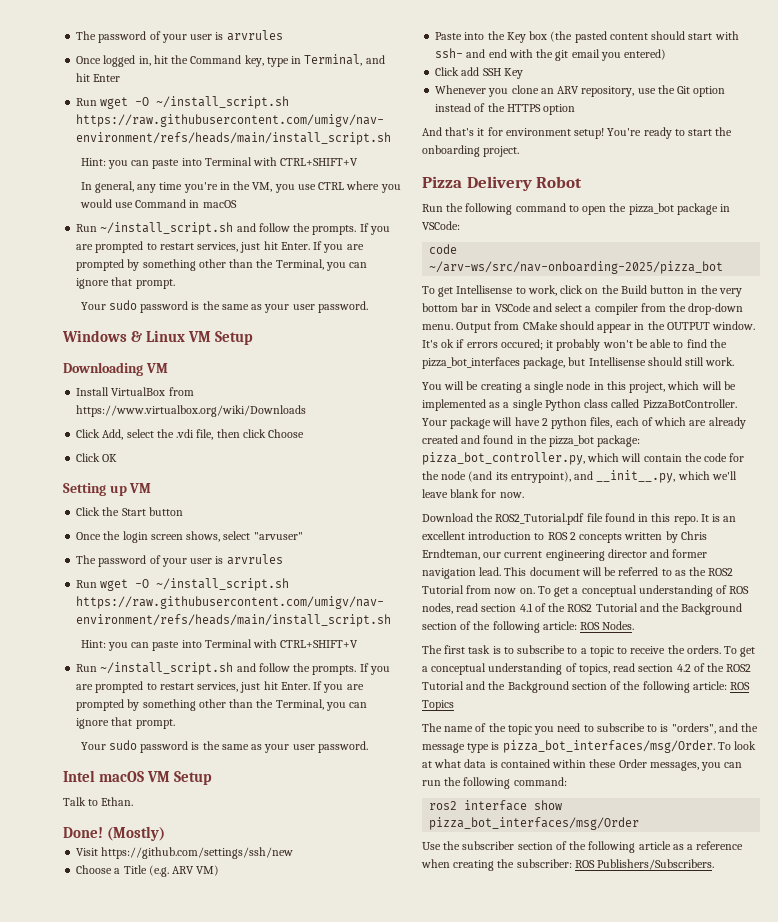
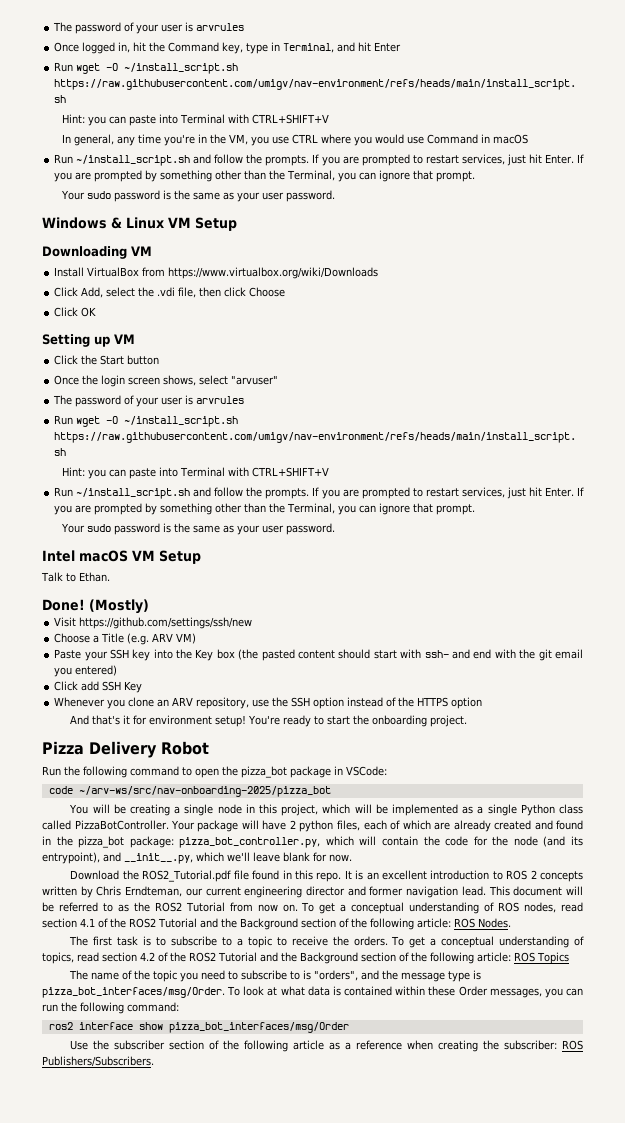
(463, 36) none -> [84,649,151,661] your SSH key
[677,86,691,94] Git -> [291,697,311,707] SSH
[422,285,742,297] [422,303,744,315] [422,321,756,333] [422,339,727,351] [422,357,735,369] // To get Intellisense to work, click on the Build button in the very bottom bar in VSCode and select a compiler from the drop-down menu. Output from CMake should appear in the OUTPUT window. It's ok if errors occured; it probably won't be able to find the pizza_bot_interfaces package, but Intellisense should still work. -> (331, 791) none

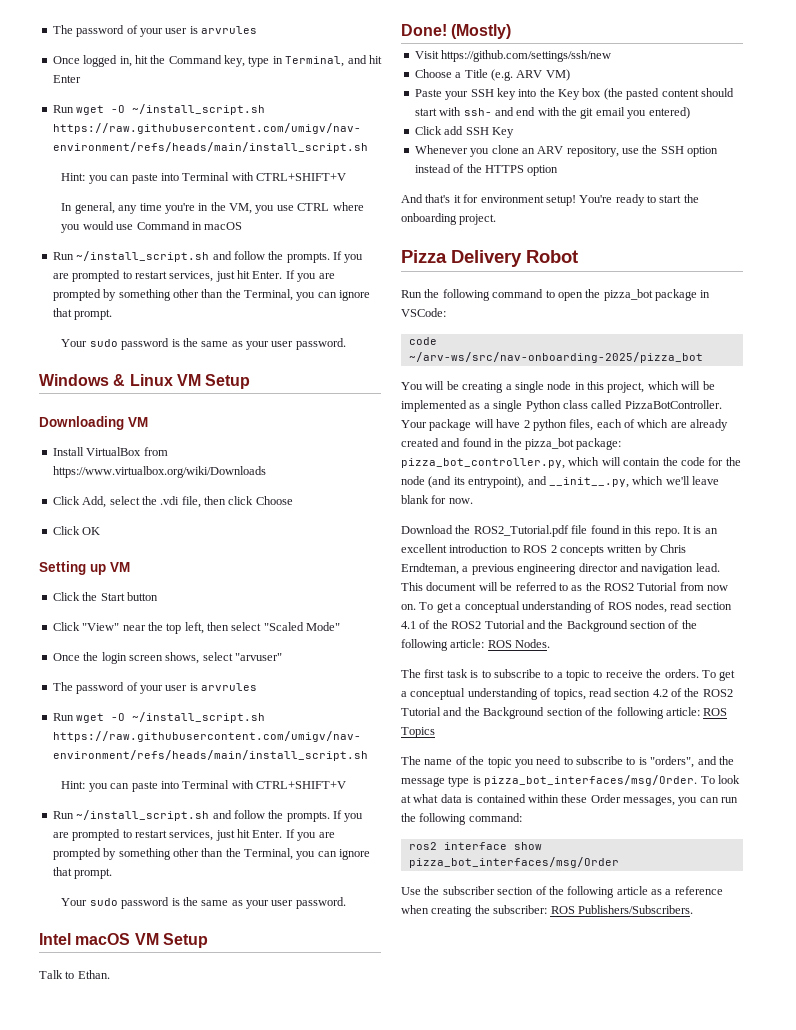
(160, 360) none -> [52,622,341,634] // Click "View" near the top left, then select "Scaled Mode"
[185,887,241,896] our current -> [462,564,514,575] a previous
[369,886,404,896] former -> (639, 567) none

